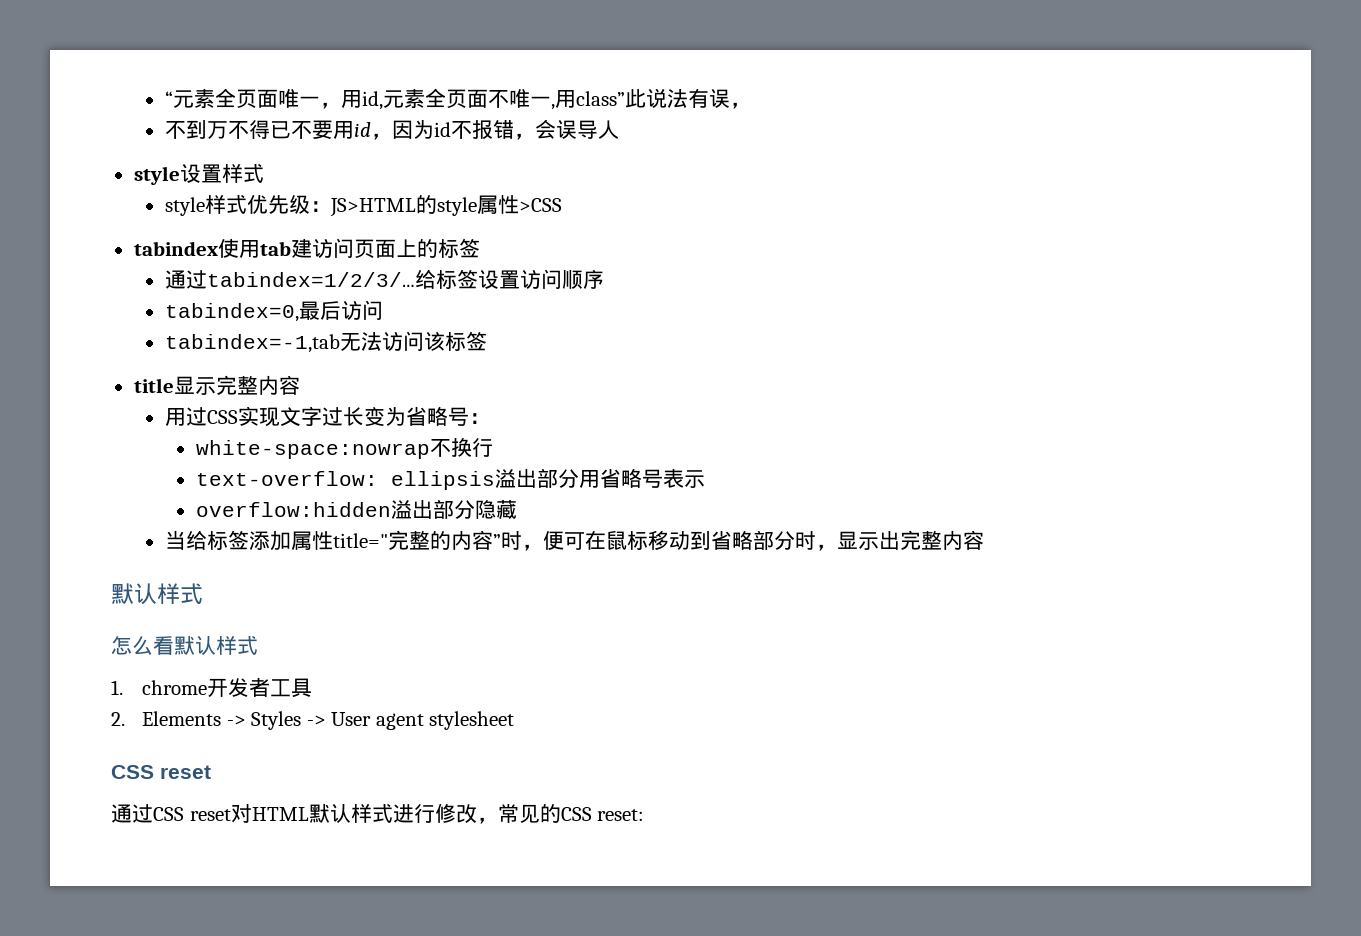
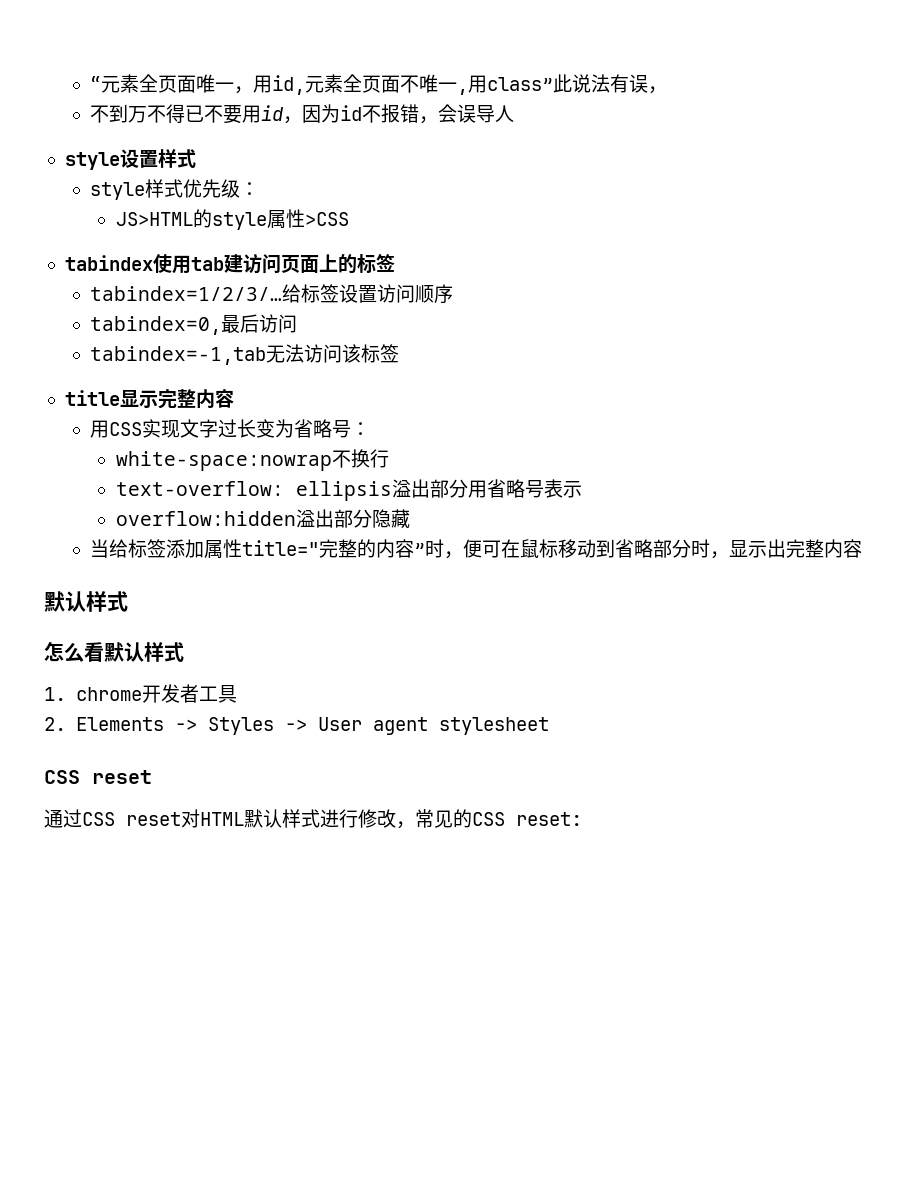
(331, 206) none -> (260, 189) //
[164,270,207,289] 通过 -> (395, 263) none
[185,407,207,426] 过 -> (110, 429) none

